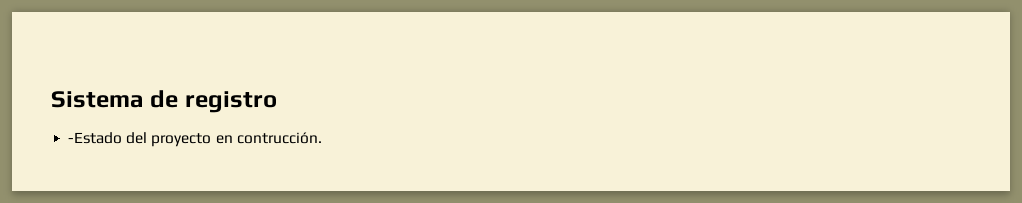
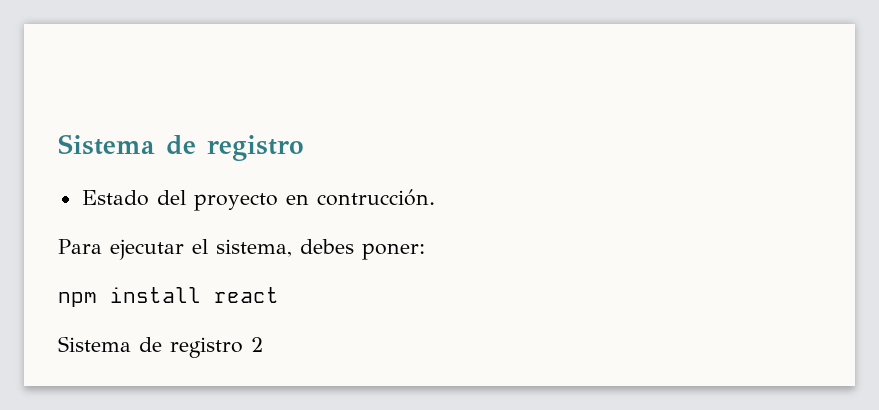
[68,132,123,144] -Estado -> [81,190,149,206] Estado
(322, 138) none -> [58,239,425,260] [58,287,279,307] [58,336,263,358] // Para ejecutar el sistema, debes poner: // npm install react // Sistema de registro 2

